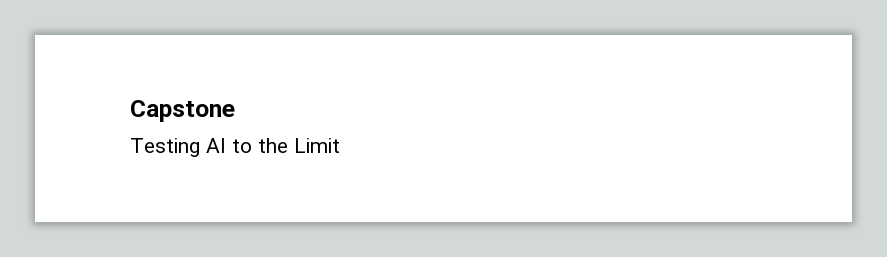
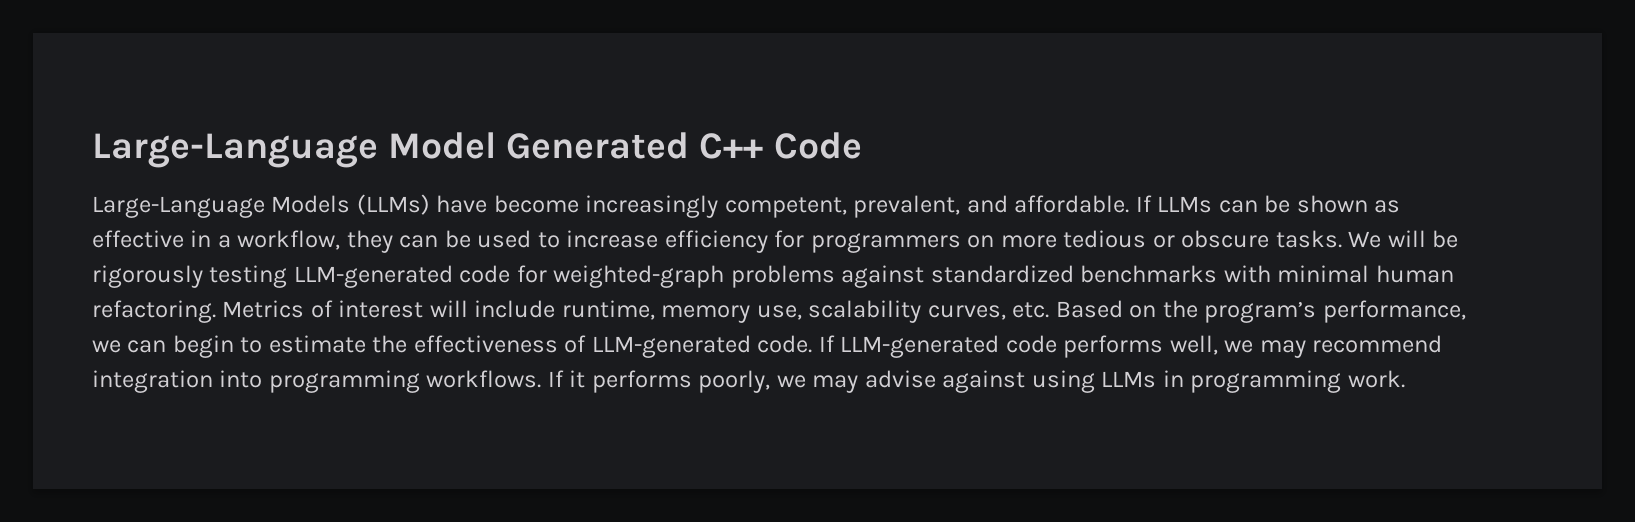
[130,100,235,122] [130,138,340,157] Capstone // Testing AI to the Limit -> [92,132,862,168] [92,194,1401,218] [92,230,1459,253] [92,265,1454,288] [92,300,1466,323] [92,335,1443,358] [92,370,1405,393] Large-Language Model Generated C++ Code // Large-Language Models (LLMs) have become increasingly competent, prevalent, and affordable. If LLMs can be shown as effective in a workflow, they can be used to increase efficiency for programmers on more tedious or obscure tasks. We will be rigorously testing LLM-generated code for weighted-graph problems against standardized benchmarks with minimal human refactoring. Metrics of interest will include runtime, memory use, scalability curves, etc. Based on the program’s performance, we can begin to estimate the effectiveness of LLM-generated code. If LLM-generated code performs well, we may recommend integration into programming workflows. If it performs poorly, we may advise against using LLMs in programming work.

